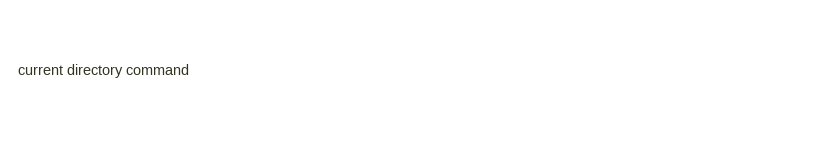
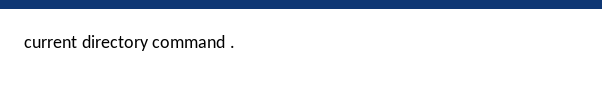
(189, 69) none -> [230,45,236,48] .

